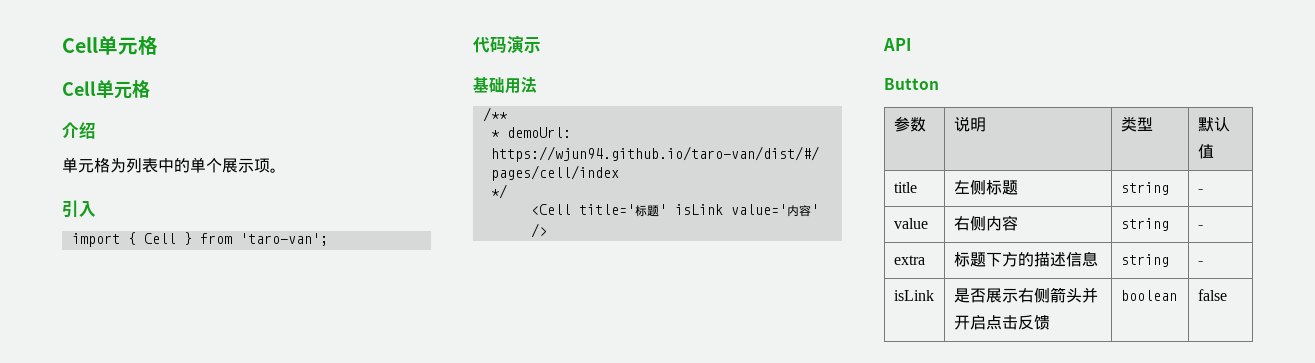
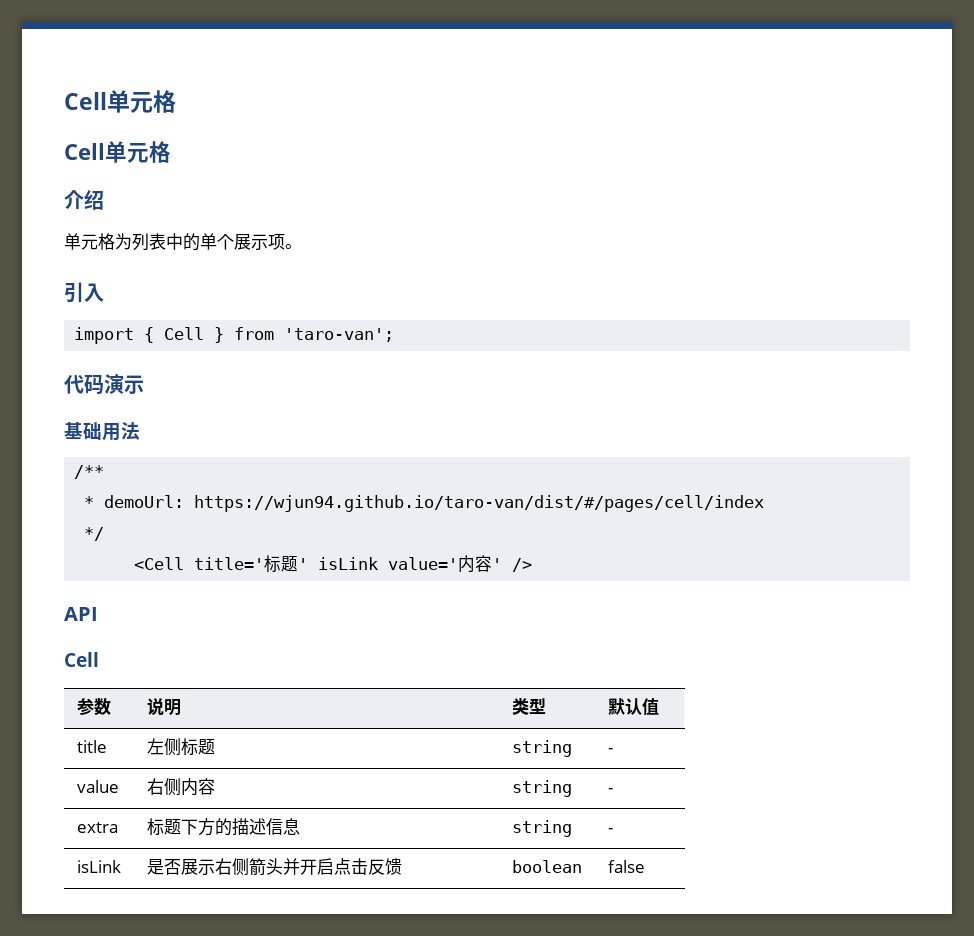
[884,78,939,90] Button -> [64,652,99,667] Cell

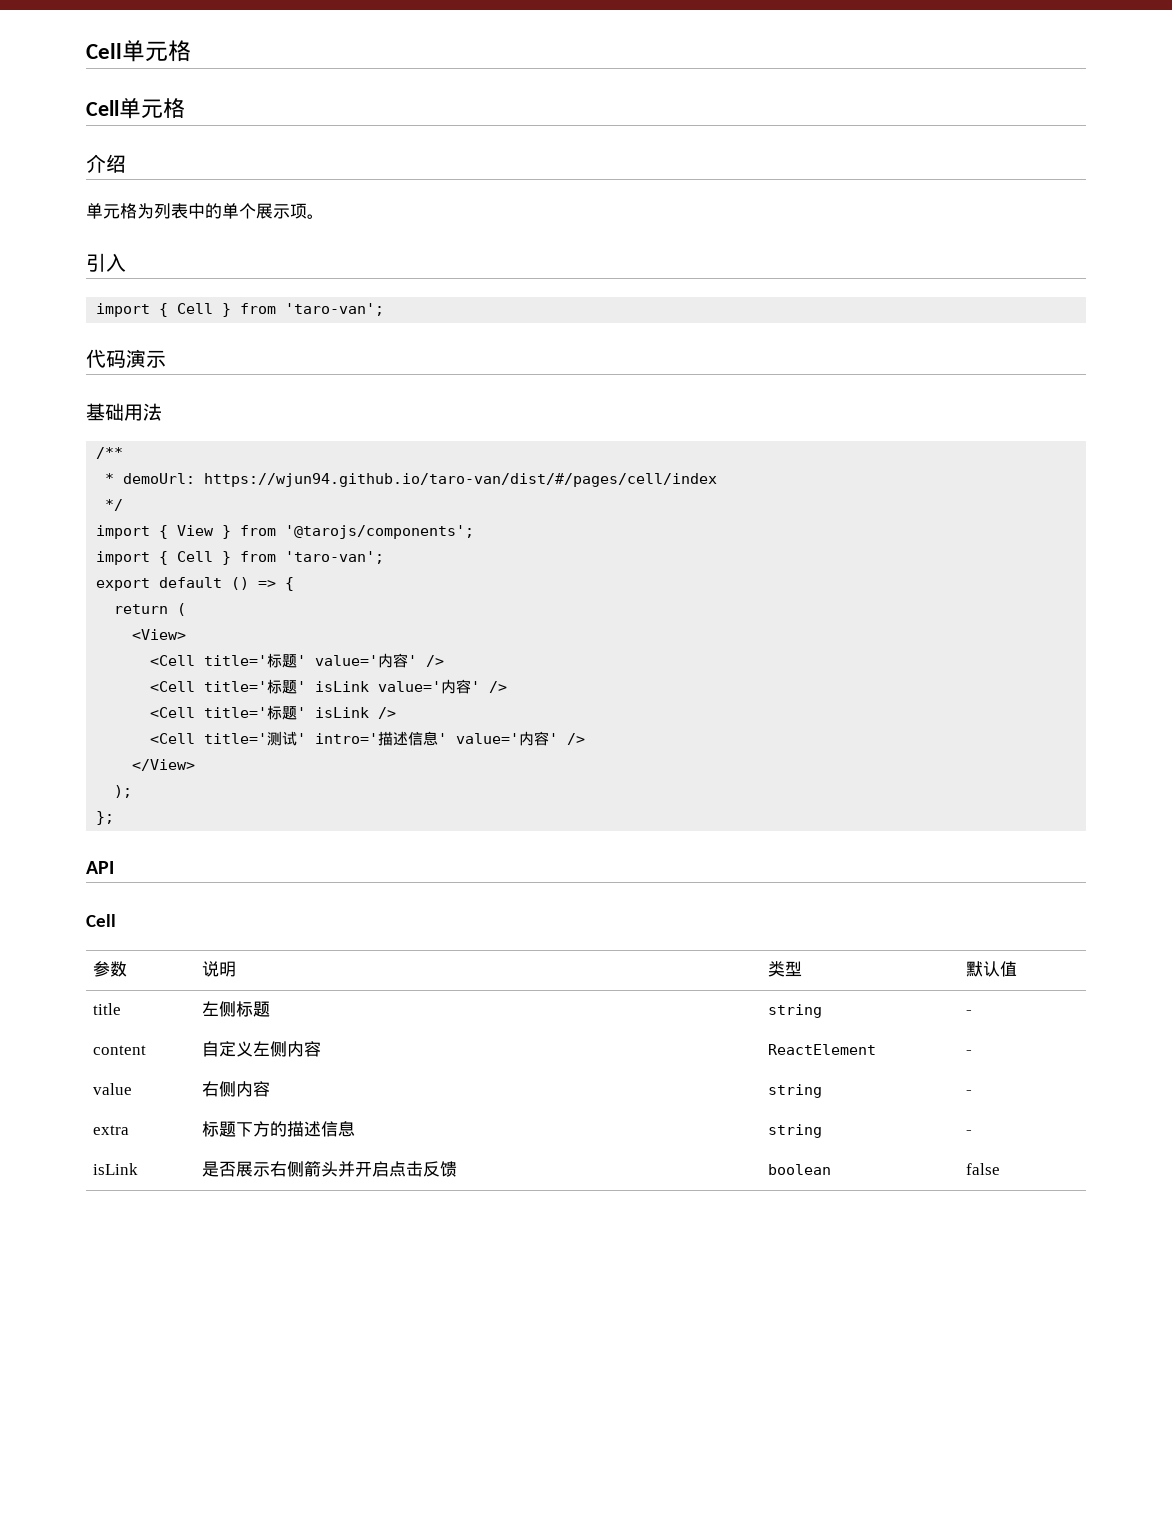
(105, 534) none -> [96,525,475,539] [96,551,385,565] [96,577,295,591] [114,603,187,616] [132,629,187,640] [150,653,445,668] // import { View } from '@tarojs/components'; // import { Cell } from 'taro-van'; // export default () => { // return ( // <View> // <Cell title='标题' value='内容' />
(533, 565) none -> [150,705,397,720] [150,731,586,746] [132,759,196,771] [114,785,133,798] [96,811,115,825] // <Cell title='标题' isLink /> // <Cell title='测试' intro='描述信息' value='内容' /> // </View> // ); // };
(613, 750) none -> [93,1045,147,1055] [202,1041,322,1057] [768,1044,877,1055] [966,1050,973,1055] // content | 自定义左侧内容 | ReactElement | -

